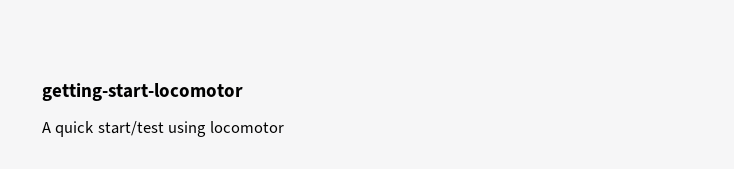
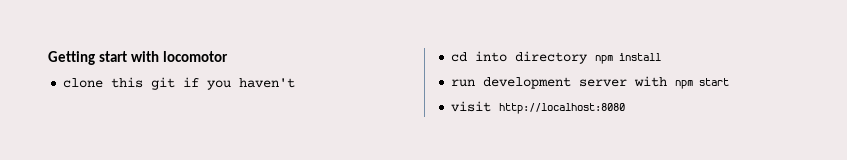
[42,83,243,101] [42,121,284,137] getting-start-locomotor // A quick start/test using locomotor -> [48,51,228,65] [63,77,296,90] [451,51,662,64] [451,76,730,89] [451,101,626,114] Getting start with locomotor // clone this git if you haven't // cd into directory npm install // run development server with npm start // visit http://localhost:8080

